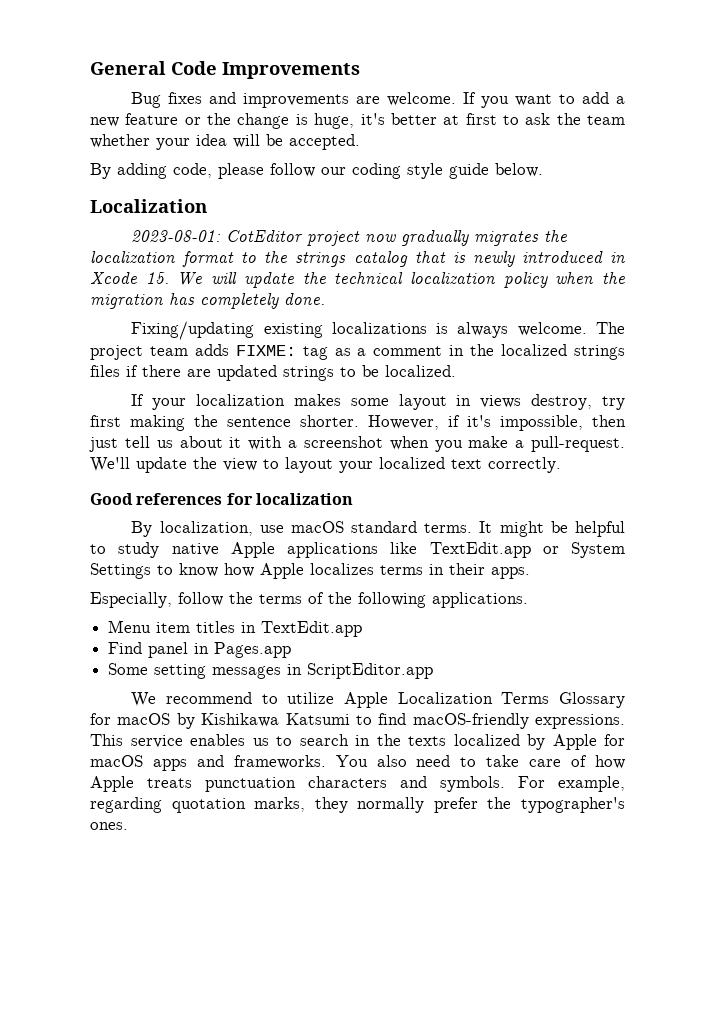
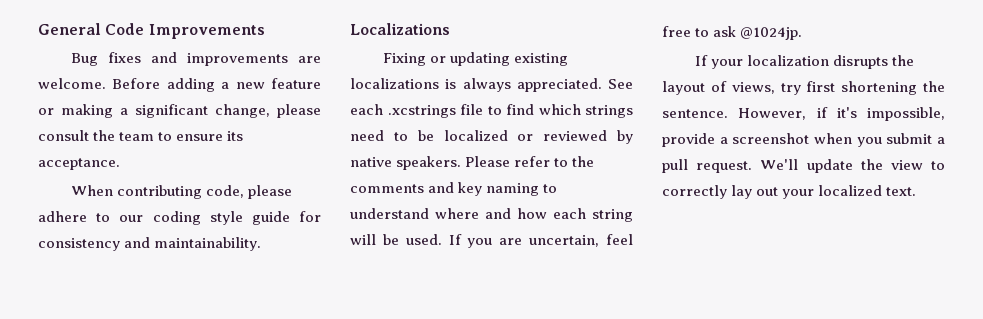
[463,92,625,108] [90,113,625,129] [90,134,360,150] [90,163,543,179] [90,199,207,213] [131,230,568,246] [90,251,626,267] [90,272,625,288] [90,293,325,309] [131,321,625,340] [90,344,626,360] [90,365,456,381] [131,394,625,410] [90,415,626,431] [89,436,625,452] If you want to add a new feature or the change is huge, it's better at first to ask the team whether your idea will be accepted. // By adding code, please follow our coding style guide below. // Localization // 2023-08-01: CotEditor project now gradually migrates the localization format to the strings catalog that is newly introduced in Xcode 15. We will update the technical localization policy when the migration has completely done. // Fixing/updating existing localizations is always welcome. The project team adds FIXME: tag as a comment in the localized strings files if there are updated strings to be localized. // If your localization makes some layout in views destroy, try first making the sentence shorter. However, if it's impossible, then just tell us about it with a screenshot when you make a pull-request. -> [112,78,321,92] [38,104,321,118] [38,130,244,141] [38,158,120,170] [70,185,293,199] [38,211,322,225] [38,237,262,251] [350,23,450,35] [382,52,569,66] [350,78,633,92] [350,104,633,118] [350,130,633,144] [350,156,595,170] [350,182,558,196] [350,208,633,222] [350,234,633,248] [662,26,803,40] [694,55,915,69] [662,81,945,95] [662,107,945,121] [662,133,945,147] [662,159,753,173] Before adding a new feature or making a significant change, please consult the team to ensure its acceptance. // When contributing code, please adhere to our coding style guide for consistency and maintainability. // Localizations // Fixing or updating existing localizations is always appreciated. See each .xcstrings file to find which strings need to be localized or reviewed by native speakers. Please refer to the comments and key naming to understand where and how each string will be used. If you are uncertain, feel free to ask @1024jp. // If your localization disrupts the layout of views, try first shortening the sentence. However, if it's impossible, provide a screenshot when you submit a pull request.
[285,457,561,473] [90,493,353,505] [131,521,625,537] [90,542,625,558] [90,563,530,579] [90,592,528,608] [108,620,363,637] [108,642,292,658] [108,663,434,679] [131,692,625,708] [90,713,625,729] [90,734,625,750] [90,755,626,771] [90,776,625,792] [90,797,625,813] [90,822,128,830] layout your localized text correctly. // Good references for localization // By localization, use macOS standard terms. It might be helpful to study native Apple applications like TextEdit.app or System Settings to know how Apple localizes terms in their apps. // Especially, follow the terms of the following applications. // Menu item titles in TextEdit.app // Find panel in Pages.app // Some setting messages in ScriptEditor.app // We recommend to utilize Apple Localization Terms Glossary for macOS by Kishikawa Katsumi to find macOS-friendly expressions. This service enables us to search in the texts localized by Apple for macOS apps and frameworks. You also need to take care of how Apple treats punctuation characters and symbols. For example, regarding quotation marks, they normally prefer the typographer's ones. -> [662,185,917,199] correctly lay out your localized text.

